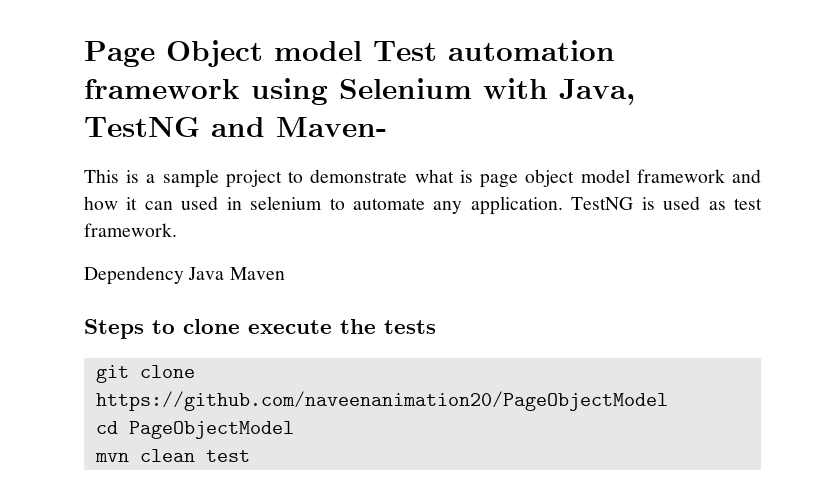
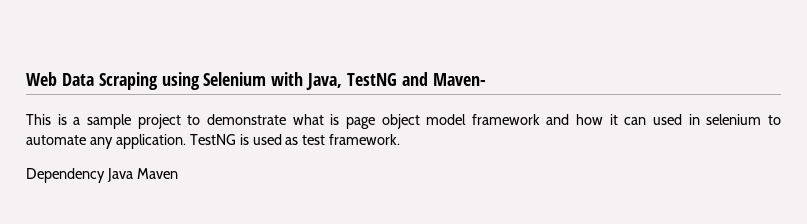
[84,40,615,67] [84,79,240,99] Page Object model Test automation framework -> [26,72,158,90] Web Data Scraping
[84,319,436,339] [95,365,195,383] [95,391,668,411] [95,421,294,439] [94,449,250,462] // Steps to clone execute the tests // git clone https://github.com/naveenanimation20/PageObjectModel // cd PageObjectModel // mvn clean test -> (178, 173) none

